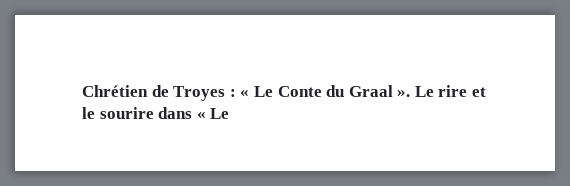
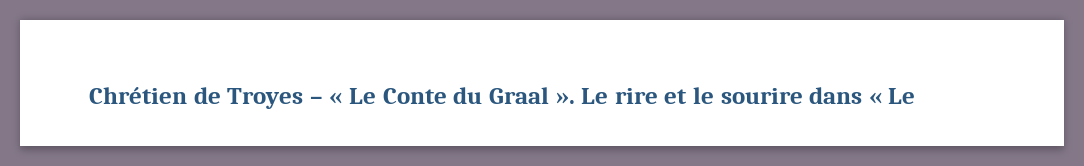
[229,89,236,97] : -> [309,96,323,104] –

